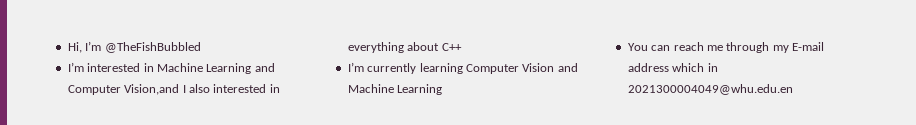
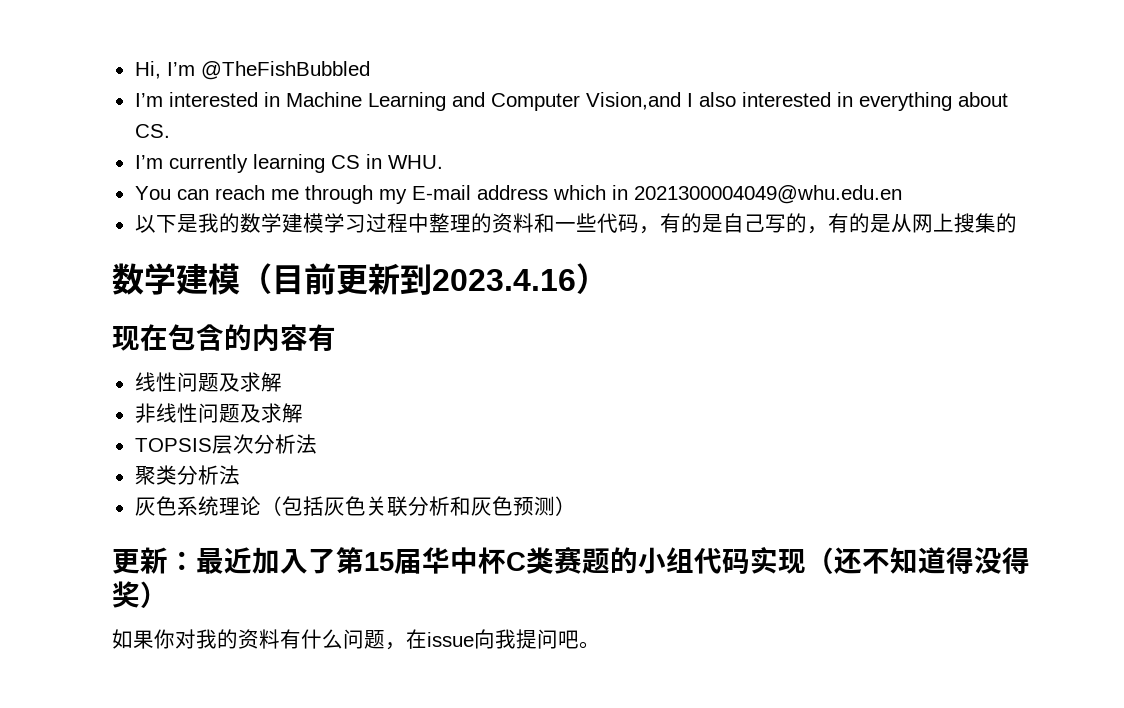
[441,43,462,51] C++ -> [134,124,170,138] CS.
[465,63,578,74] [347,84,443,95] Computer Vision and Machine Learning -> [330,154,443,169] CS in WHU.
(793, 89) none -> [134,213,1017,234] [112,263,608,295] [112,324,336,352] [134,372,282,392] [134,403,303,423] [134,434,317,454] [134,465,240,485] [134,496,576,517] [112,546,1030,574] [112,581,168,608] [112,629,600,650] // 以下是我的数学建模学习过程中整理的资料和一些代码，有的是自己写的，有的是从网上搜集的 // 数学建模（目前更新到2023.4.16） // 现在包含的内容有 // 线性问题及求解 // 非线性问题及求解 // TOPSIS层次分析法 // 聚类分析法 // 灰色系统理论（包括灰色关联分析和灰色预测） // 更新：最近加入了第15届华中杯C类赛题的小组代码实现（还不知道得没得奖） // 如果你对我的资料有什么问题，在issue向我提问吧。

